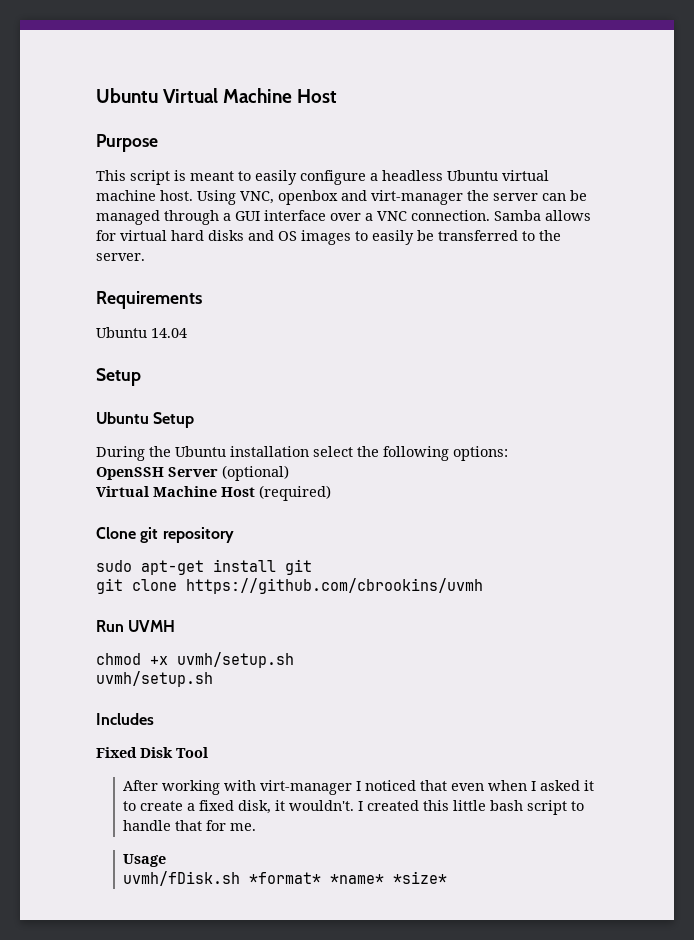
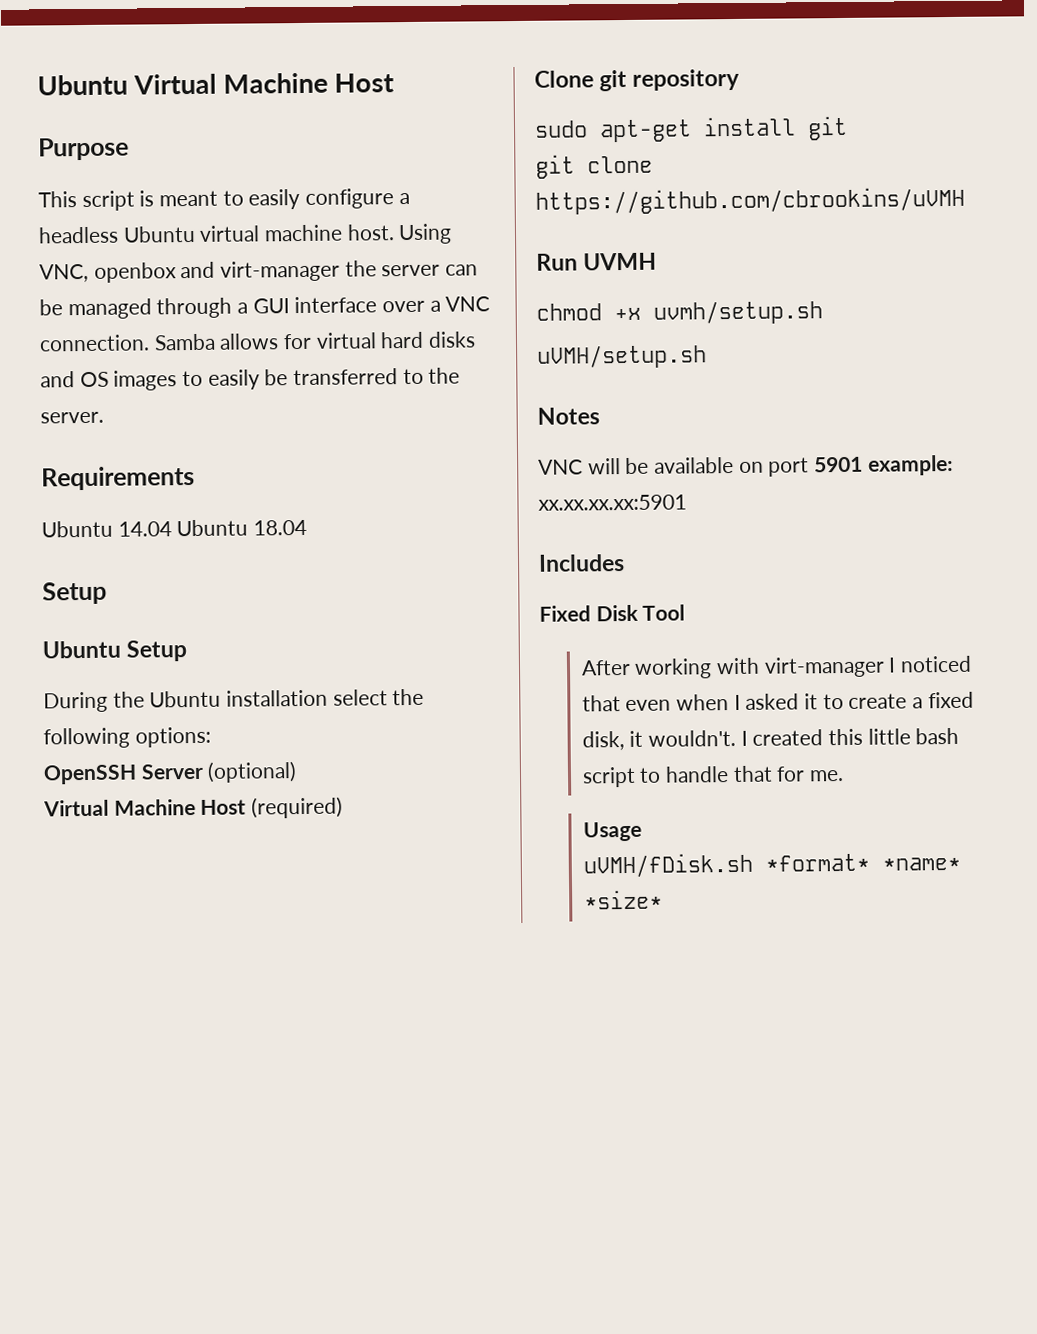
(187, 333) none -> [176,519,308,537] Ubuntu 18.04
[186,578,483,594] https://github.com/cbrookins/uvmh -> [535,186,965,215] https://github.com/cbrookins/uVMH
[96,671,213,687] uvmh/setup.sh -> [537,344,707,369] [537,407,600,425] [538,454,953,477] [538,494,687,511] uVMH/setup.sh // Notes // VNC will be available on port 5901 example: xx.xx.xx.xx:5901
[123,871,241,886] uvmh/fDisk.sh -> [582,852,753,878] uVMH/fDisk.sh

